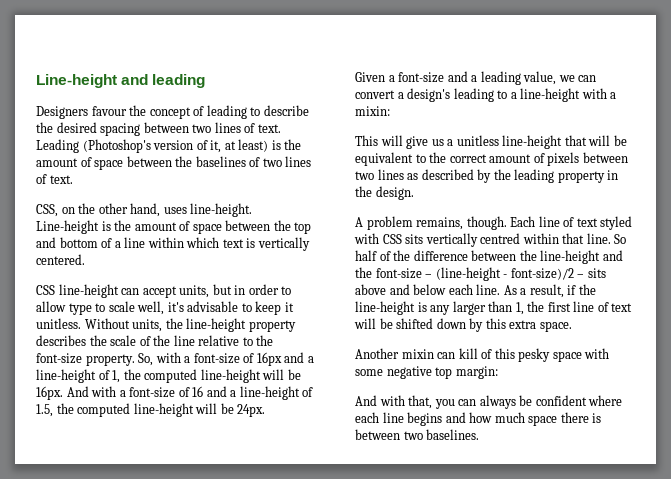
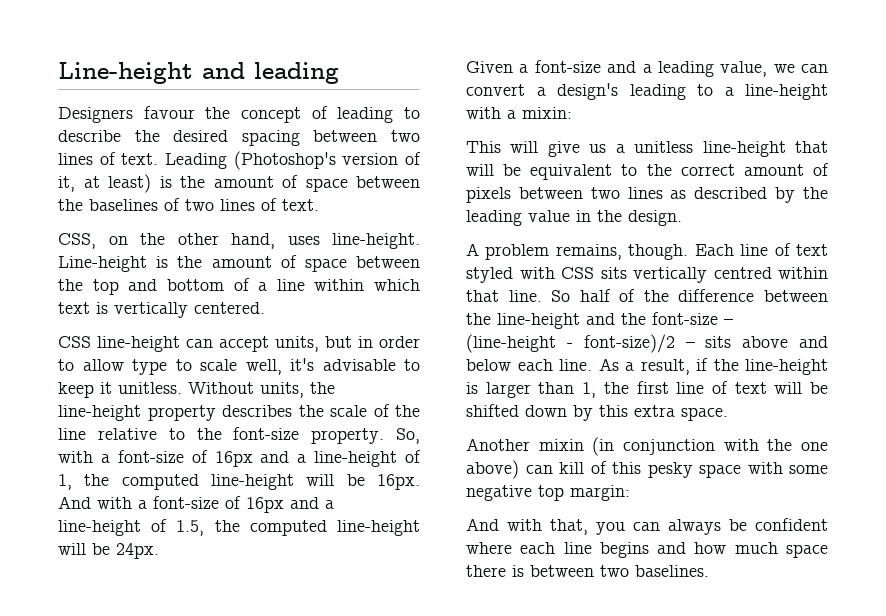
[192,386,204,397] 16 -> [246,497,284,513] 16px
[557,171,605,183] property -> [528,210,570,222] value
[430,305,451,315] any -> (478, 388) none
(434, 354) none -> [592,437,828,456] [466,460,519,479] (in conjunction with the one above)

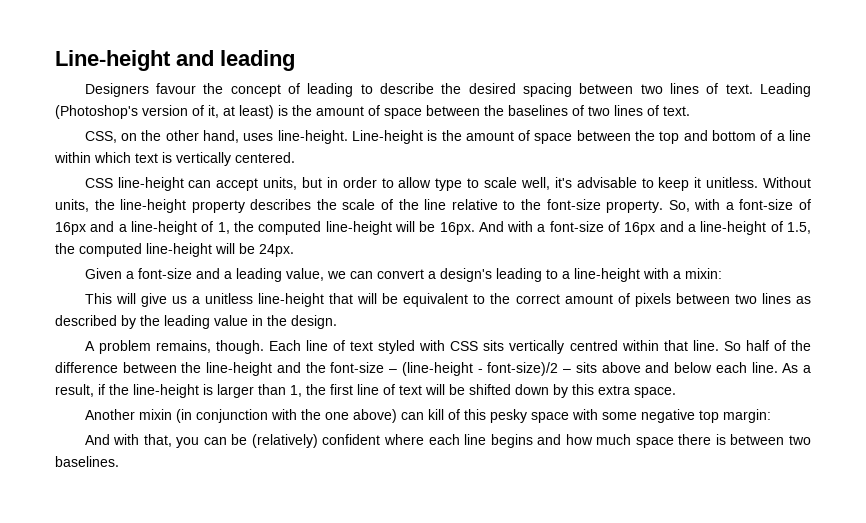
[668,519,747,535] always be -> [231,434,318,448] be (relatively)

